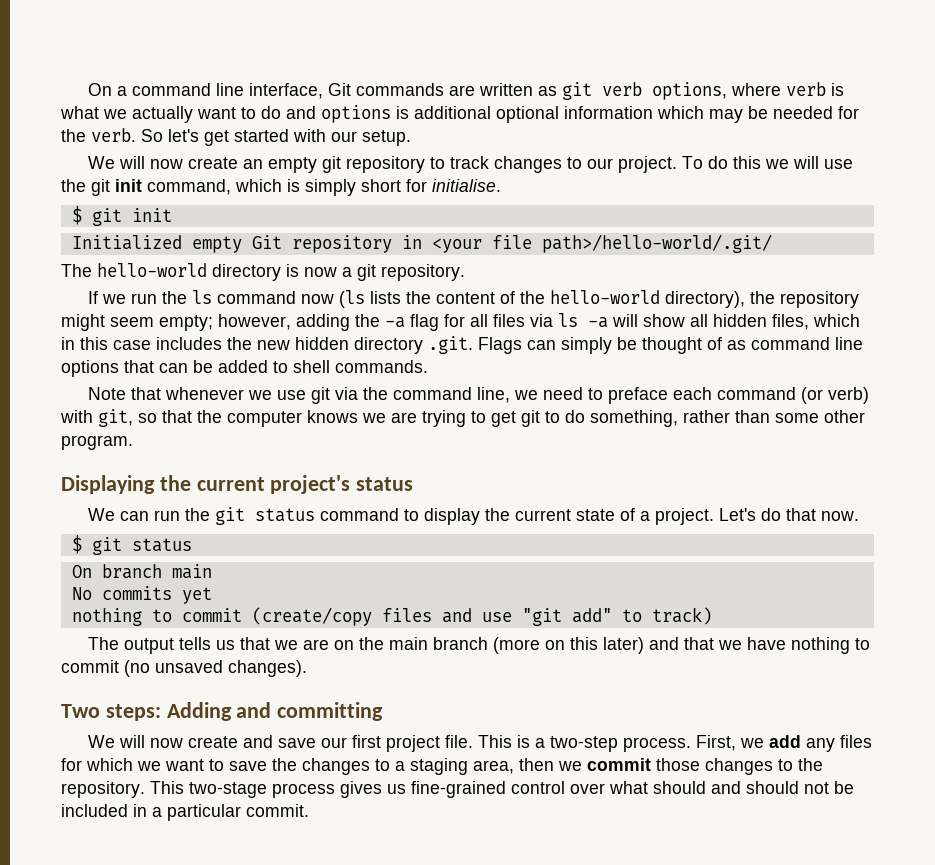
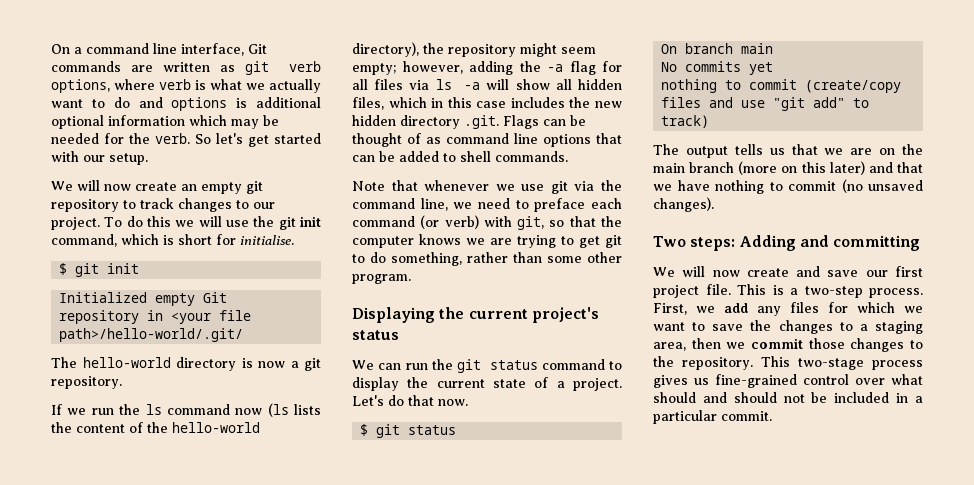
[305,179,356,196] simply -> (174, 240) none
[561,337,612,354] simply -> (566, 122) none

